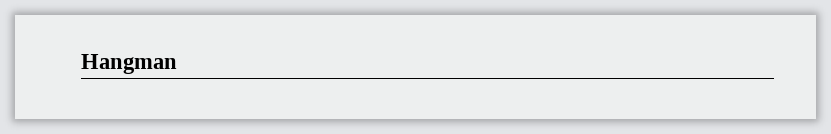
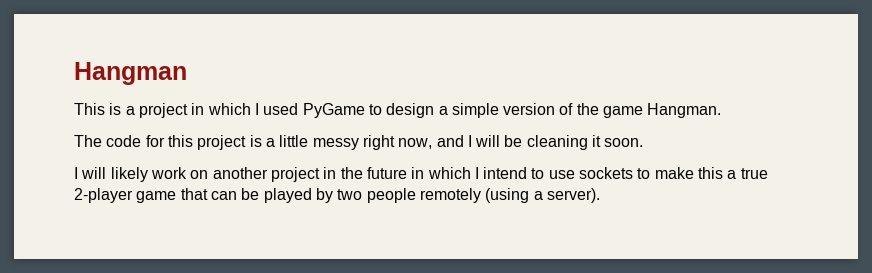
(177, 64) none -> [74,103,722,118] [74,135,644,150] [74,167,768,182] [74,188,600,203] // This is a project in which I used PyGame to design a simple version of the game Hangman. // The code for this project is a little messy right now, and I will be cleaning it soon. // I will likely work on another project in the future in which I intend to use sockets to make this a true 2-player game that can be played by two people remotely (using a server).

